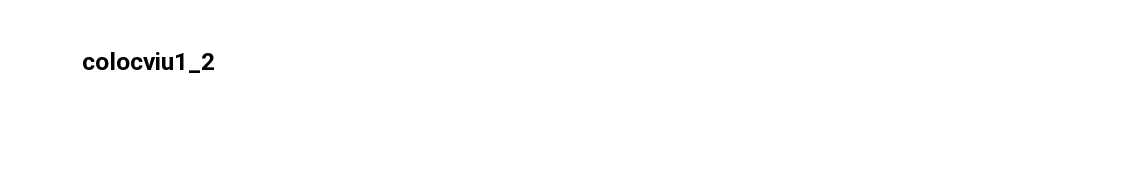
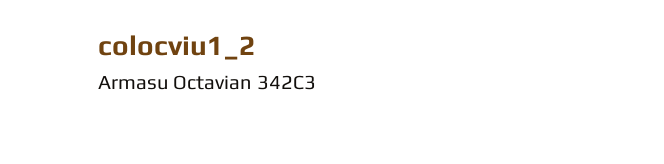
(215, 62) none -> [98,75,316,90] // Armasu Octavian 342C3

